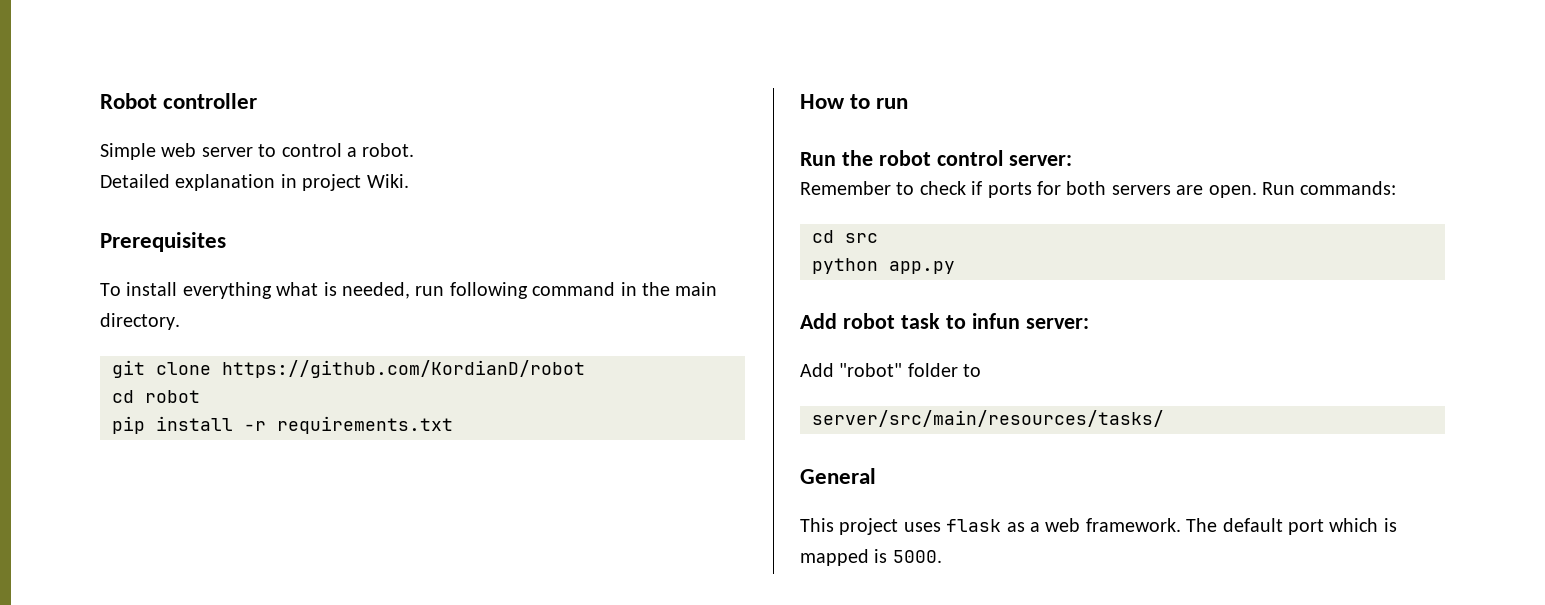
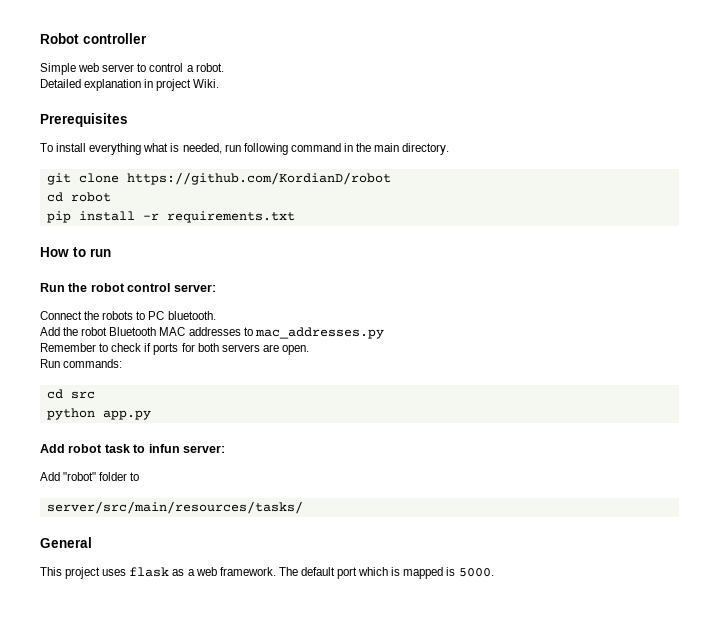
(1072, 160) none -> [40,311,216,320] [40,327,384,339] // Connect the robots to PC bluetooth. // Add the robot Bluetooth MAC addresses to mac_addresses.py
(1257, 191) none -> (309, 350) //

